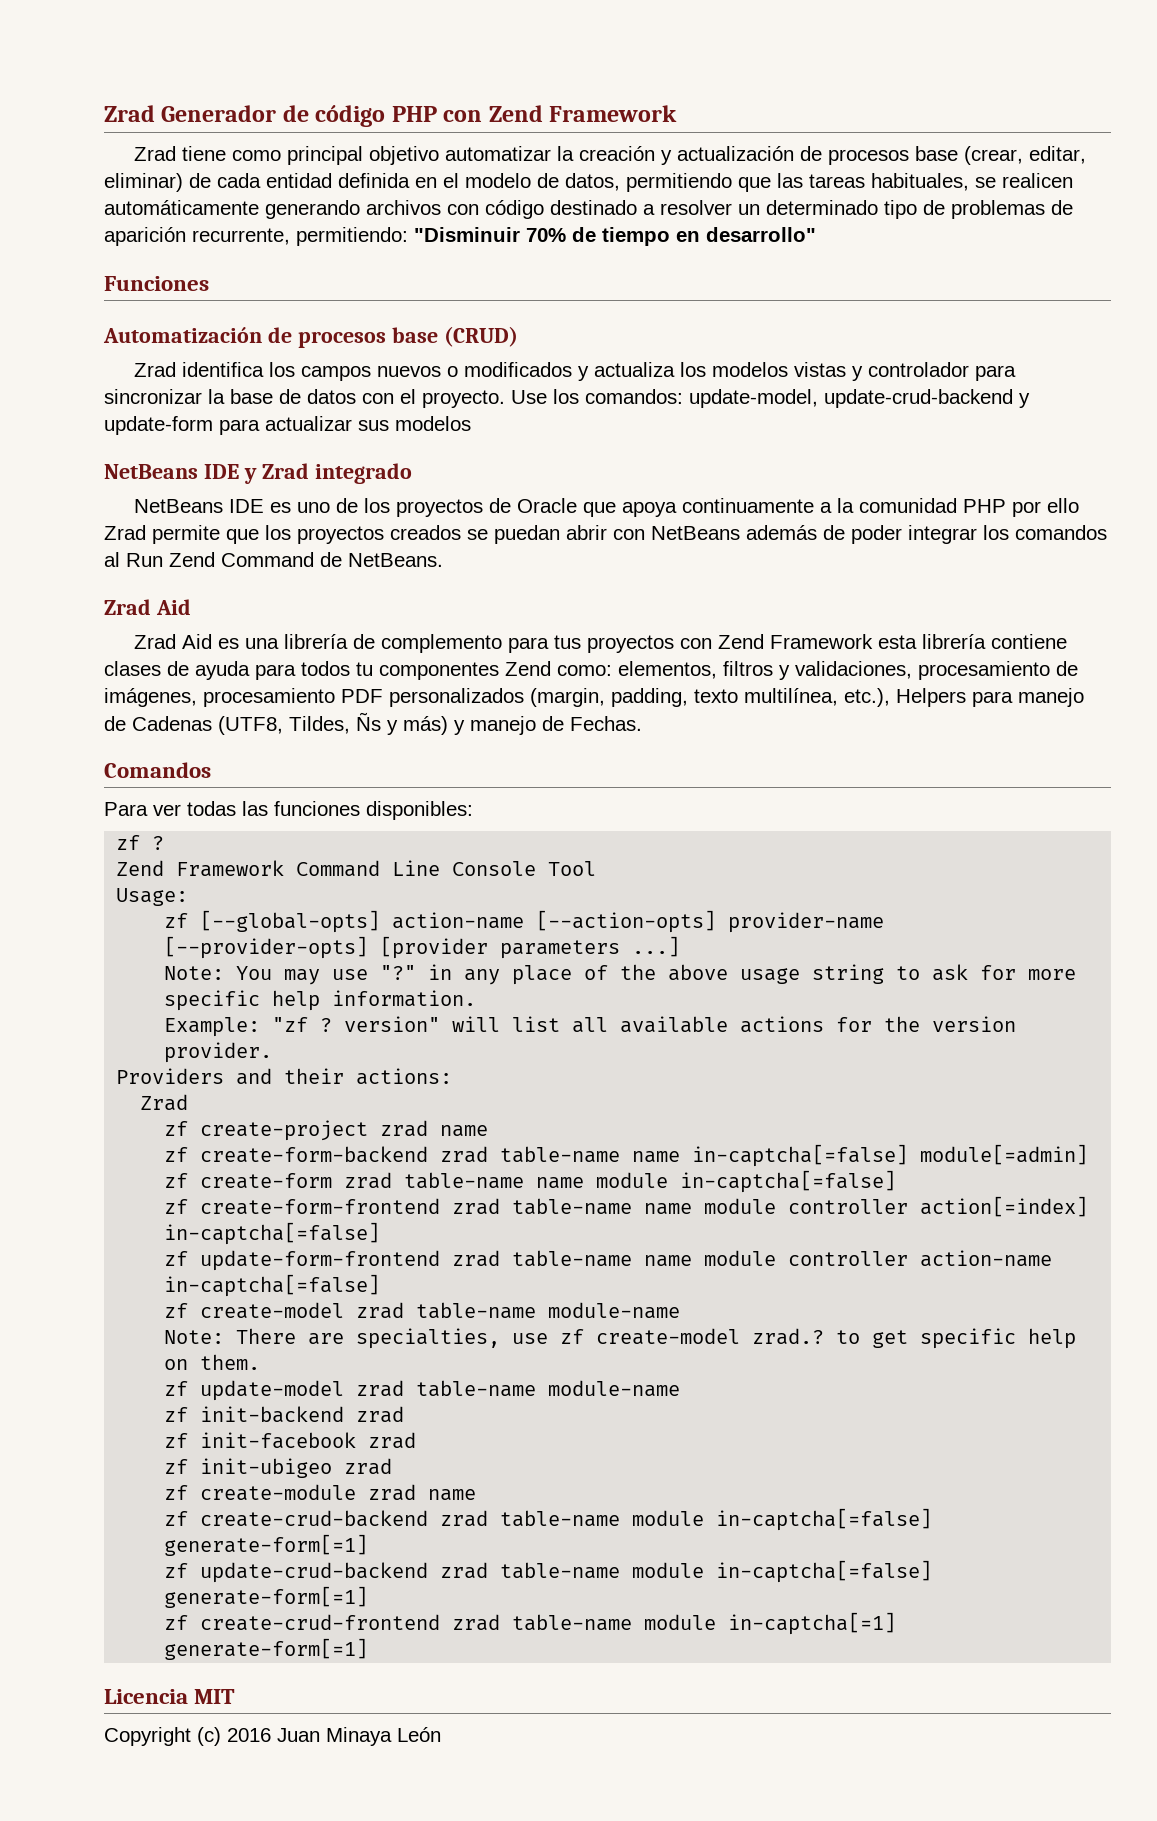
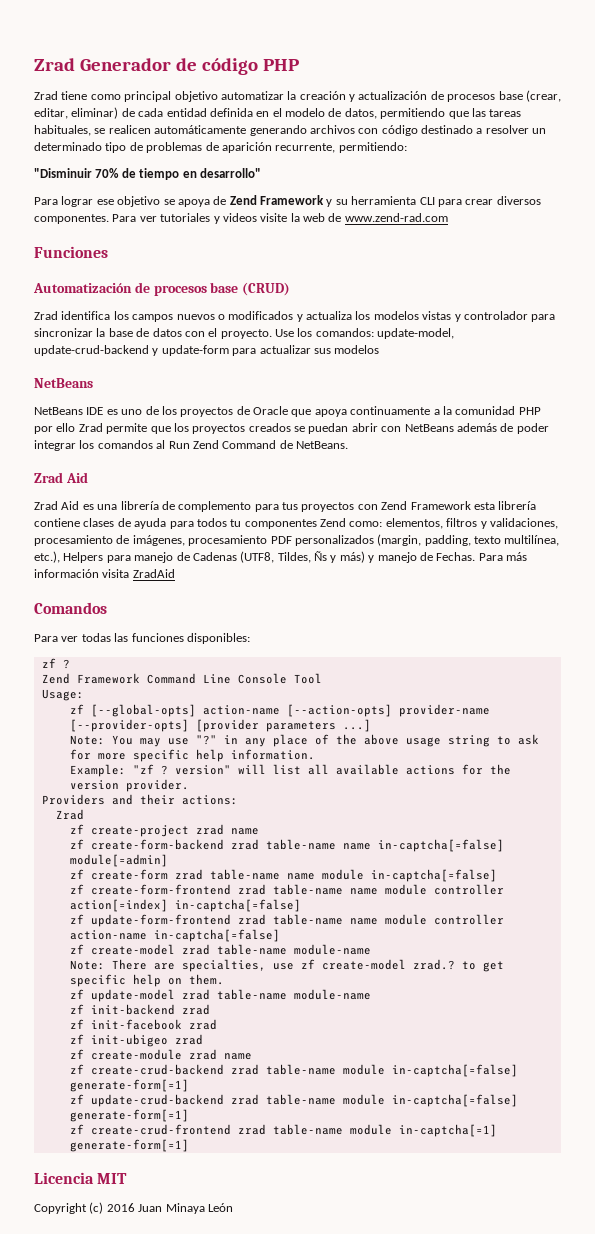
[443,105,678,122] con Zend Framework -> (299, 65) none
(408, 236) none -> (407, 147) //
(816, 234) none -> [34,195,541,207] [34,213,448,224] // Para lograr ese objetivo se apoya de Zend Framework y su herramienta CLI para crear diversos componentes. Para ver tutoriales y videos visite la web de www.zend-rad.com
[203,463,412,484] IDE y Zrad integrado -> (93, 383) none
(642, 723) none -> [478,552,527,561] [34,569,175,578] Para más información visita ZradAid

